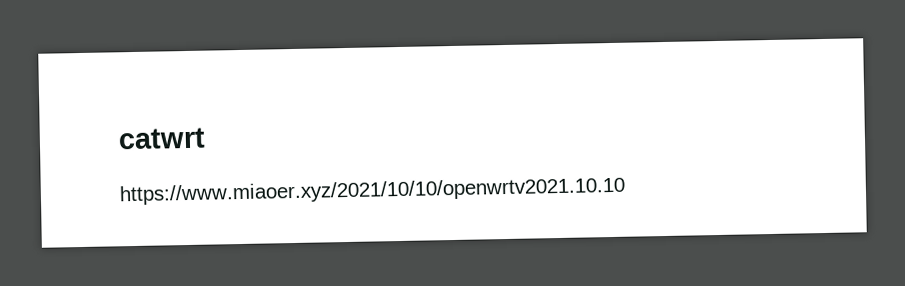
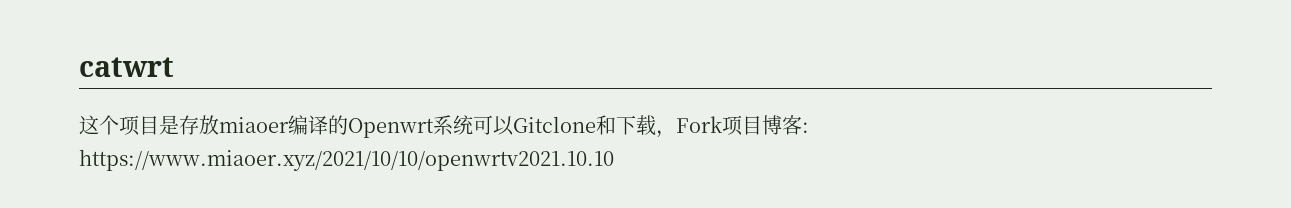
(206, 138) none -> [79,115,809,138] 这个项目是存放miaoer编译的Openwrt系统可以Gitclone和下载，Fork项目博客:

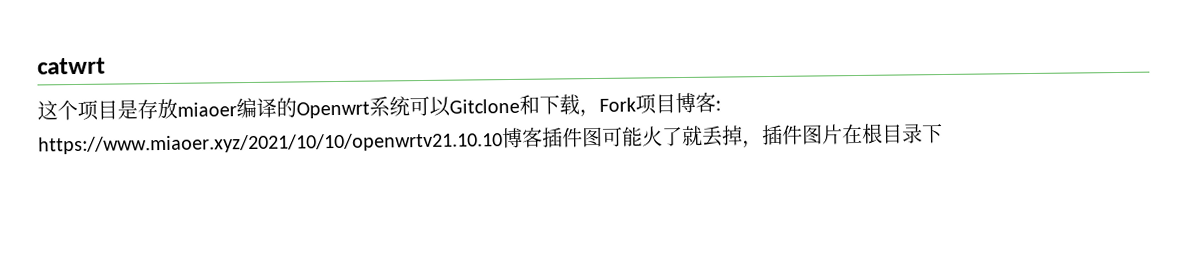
[79,149,614,171] https://www.miaoer.xyz/2021/10/10/openwrtv2021.10.10 -> [38,123,943,155] https://www.miaoer.xyz/2021/10/10/openwrtv21.10.10博客插件图可能火了就丢掉，插件图片在根目录下

